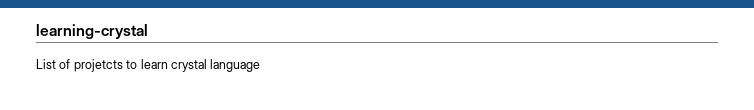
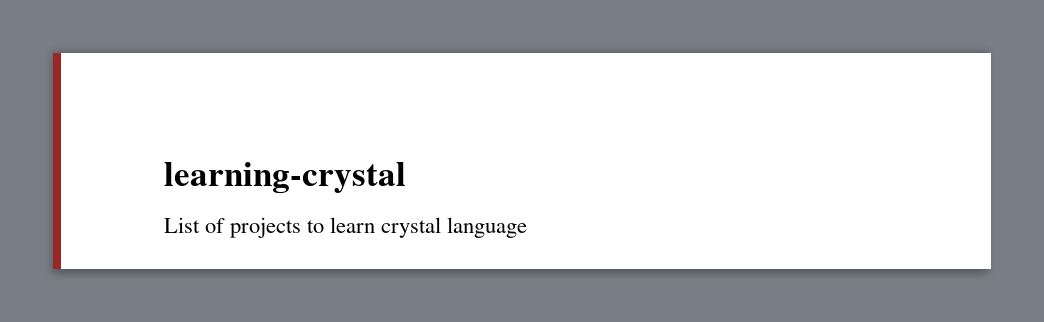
[73,59,123,72] projetcts -> [230,217,302,238] projects

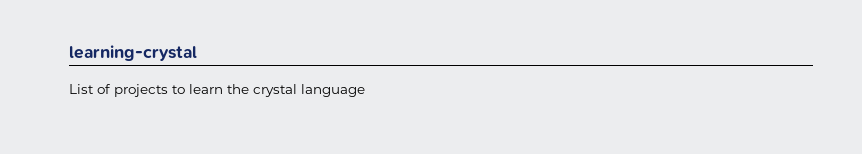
(376, 225) none -> [227,84,249,94] the

